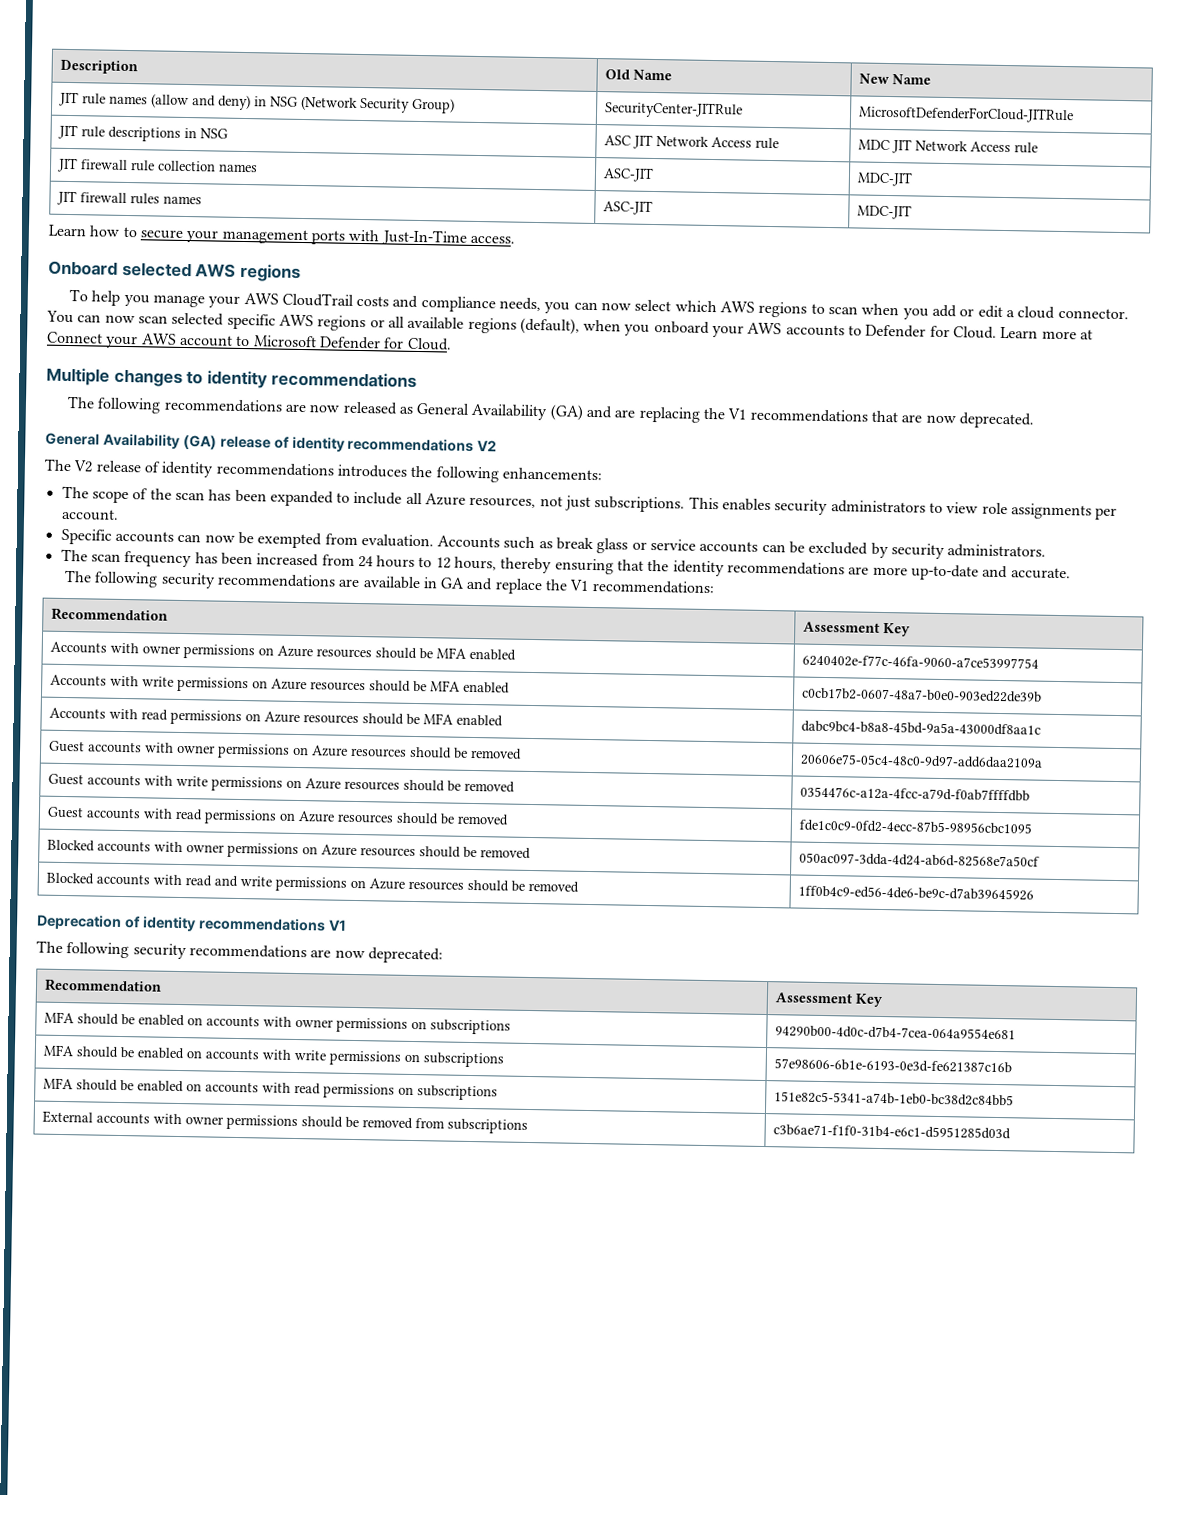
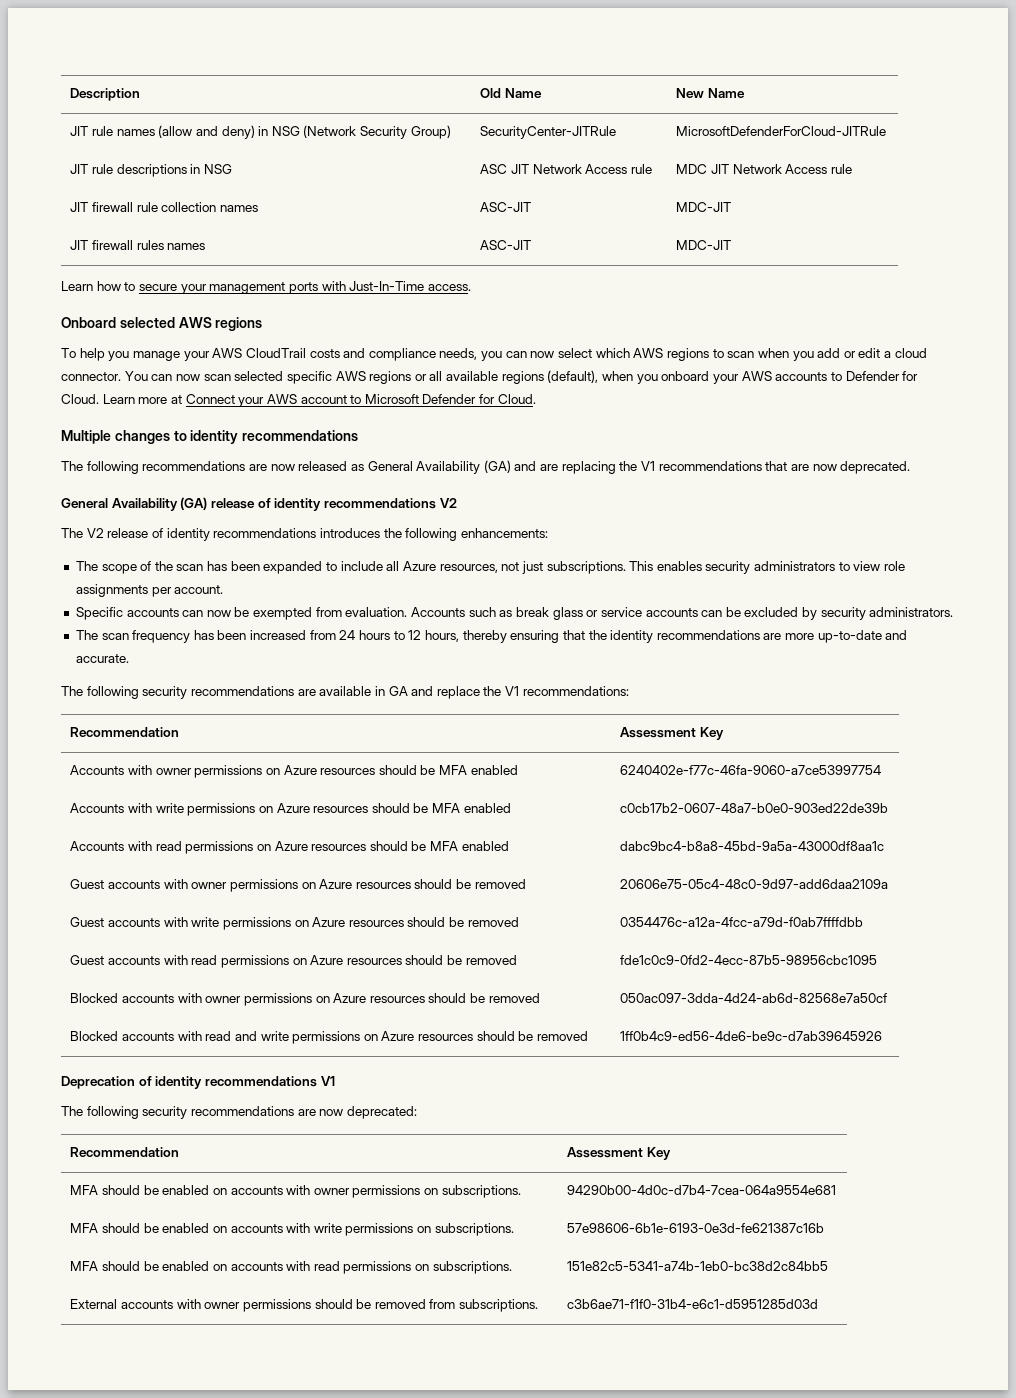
[429,1019,511,1035] subscriptions -> [441,1185,521,1198] subscriptions.
[422,1052,504,1068] subscriptions -> [434,1223,514,1236] subscriptions.
[416,1085,498,1101] subscriptions -> [432,1261,512,1274] subscriptions.
[446,1118,528,1134] subscriptions -> [459,1299,539,1312] subscriptions.

